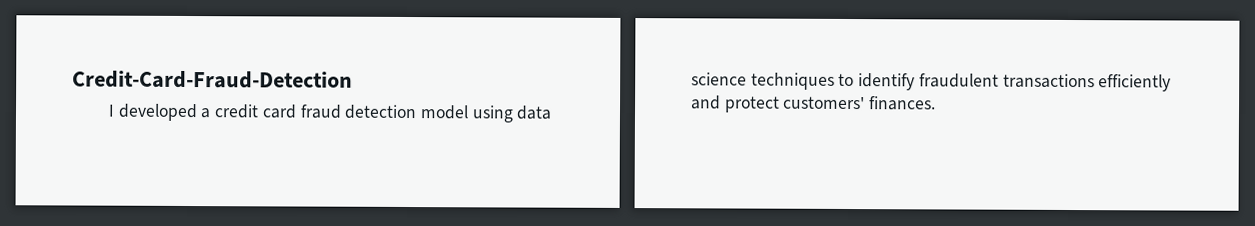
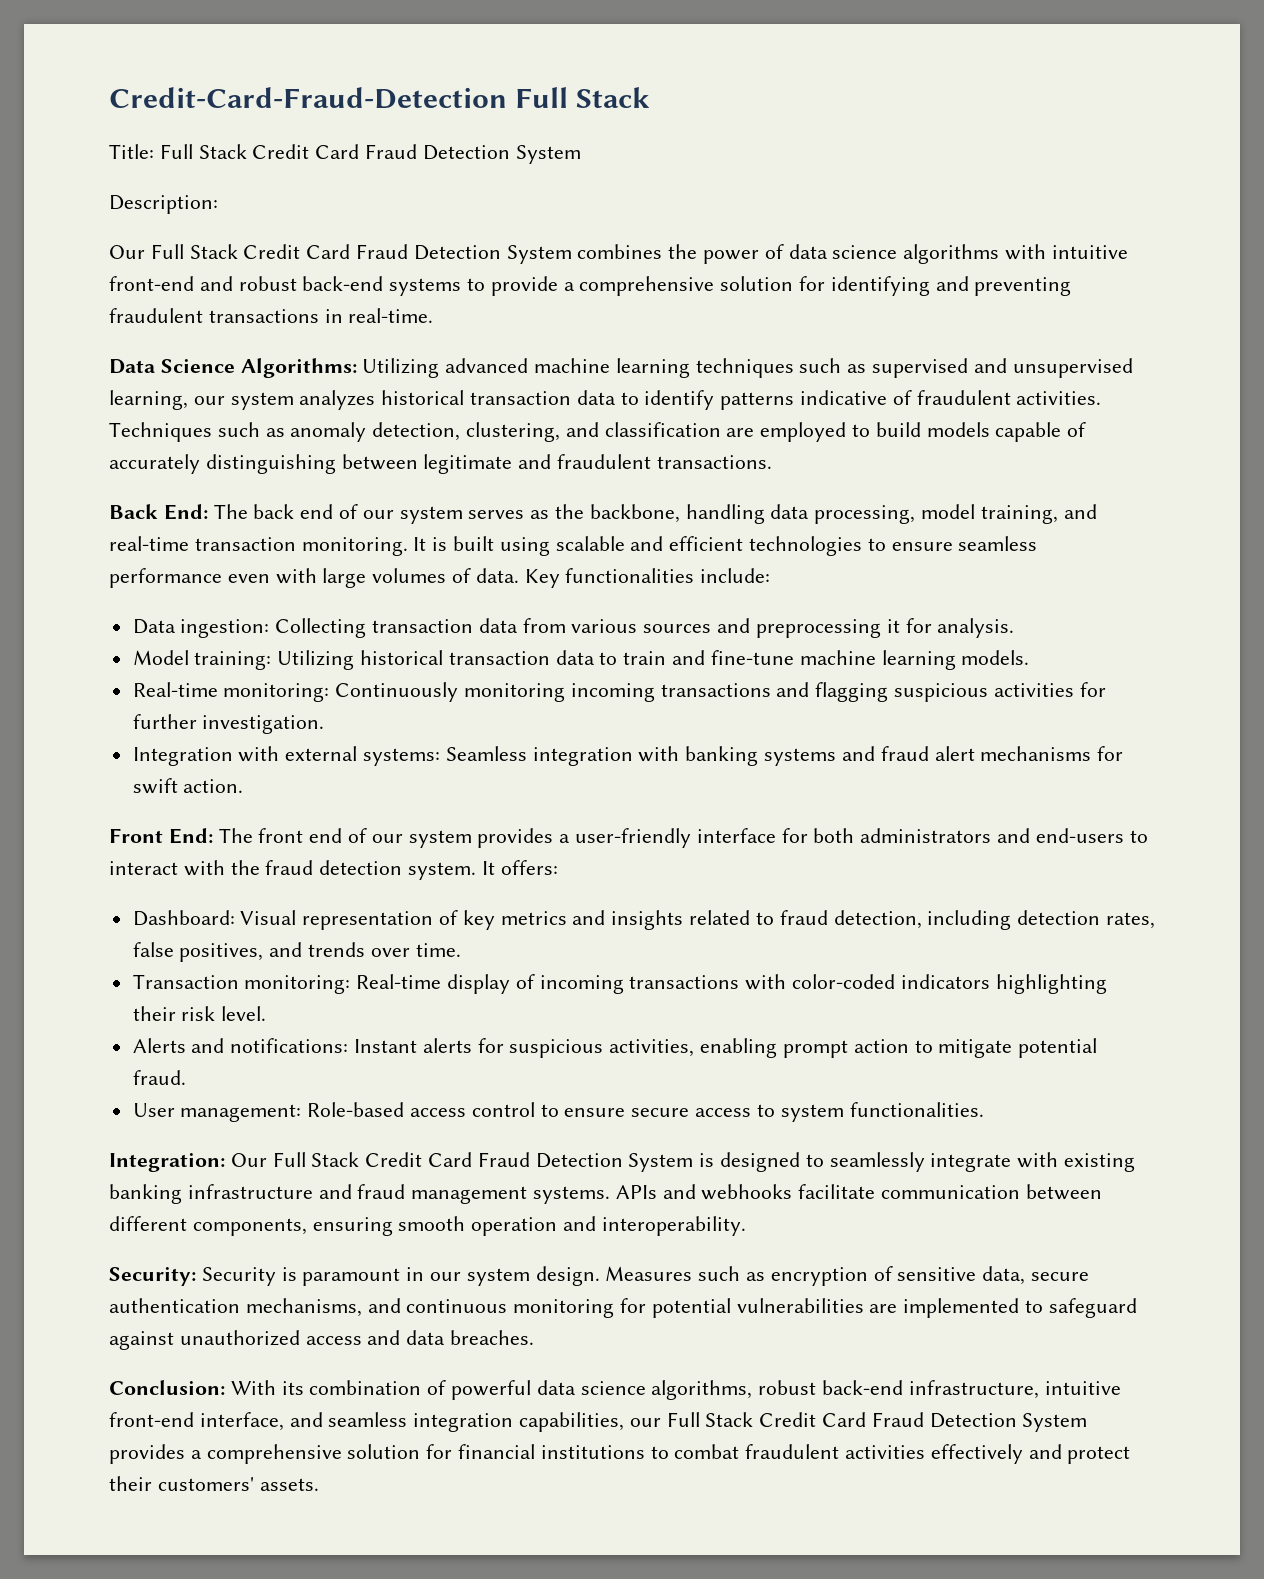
[107,103,553,123] [691,72,1172,92] [691,95,937,113] // I developed a credit card fraud detection model using data science techniques to identify fraudulent transactions efficiently and protect customers' finances. -> [515,87,651,108] [109,144,581,164] [109,195,218,214] [109,244,1128,264] [109,276,1072,296] [109,308,434,323] [109,358,1133,378] [109,390,1102,410] [109,422,1087,442] [109,454,772,474] [109,504,1097,524] [109,536,1038,556] [109,568,771,588] [132,618,1015,638] [132,650,1030,670] [132,682,1106,702] [132,714,325,734] [132,746,1124,766] [132,778,244,794] [109,828,1148,848] [109,860,558,880] [132,910,1155,930] [132,942,461,962] [132,974,1107,994] [132,1006,267,1021] [132,1038,1098,1058] [132,1070,186,1085] [132,1102,984,1122] [109,1152,1136,1172] [109,1184,1102,1204] [109,1216,746,1236] [109,1266,1090,1286] [109,1298,1137,1318] [109,1330,535,1350] [109,1380,1121,1400] [109,1412,1088,1432] [109,1444,1131,1464] [109,1476,319,1491] Full Stack // Title: Full Stack Credit Card Fraud Detection System // Description: // Our Full Stack Credit Card Fraud Detection System combines the power of data science algorithms with intuitive front-end and robust back-end systems to provide a comprehensive solution for identifying and preventing fraudulent transactions in real-time. // Data Science Algorithms: Utilizing advanced machine learning techniques such as supervised and unsupervised learning, our system analyzes historical transaction data to identify patterns indicative of fraudulent activities. Techniques such as anomaly detection, clustering, and classification are employed to build models capable of accurately distinguishing between legitimate and fraudulent transactions. // Back End: The back end of our system serves as the backbone, handling data processing, model training, and real-time transaction monitoring. It is built using scalable and efficient technologies to ensure seamless performance even with large volumes of data. Key functionalities include: // Data ingestion: Collecting transaction data from various sources and preprocessing it for analysis. // Model training: Utilizing historical transaction data to train and fine-tune machine learning models. // Real-time monitoring: Continuously monitoring incoming transactions and flagging suspicious activities for further investigation. // Integration with external systems: Seamless integration with banking systems and fraud alert mechanisms for swift action. // Front End: The front end of our system provides a user-friendly interface for both administrators and end-users to interact with the fraud detection system. It offers: // Dashboard: Visual representation of key metrics and insights related to fraud detection, including detection rates, false positives, and trends over time. // Transaction monitoring: Real-time display of incoming transactions with color-coded indicators highlighting their risk level. // Alerts and notifications: Instant alerts for suspicious activities, enabling prompt action to mitigate potential fraud. // User management: Role-based access control to ensure secure access to system functionalities. // Integration: Our Full Stack Credit Card Fraud Detection System is designed to seamlessly integrate with existing banking infrastructure and fraud management systems. APIs and webhooks facilitate communication between different components, ensuring smooth operation and interoperability. // Security: Security is paramount in our system design. Measures such as encryption of sensitive data, secure authentication mechanisms, and continuous monitoring for potential vulnerabilities are implemented to safeguard against unauthorized access and data breaches. // Conclusion: With its combination of powerful data science algorithms, robust back-end infrastructure, intuitive front-end interface, and seamless integration capabilities, our Full Stack Credit Card Fraud Detection System provides a comprehensive solution for financial institutions to combat fraudulent activities effectively and protect their customers' assets.

